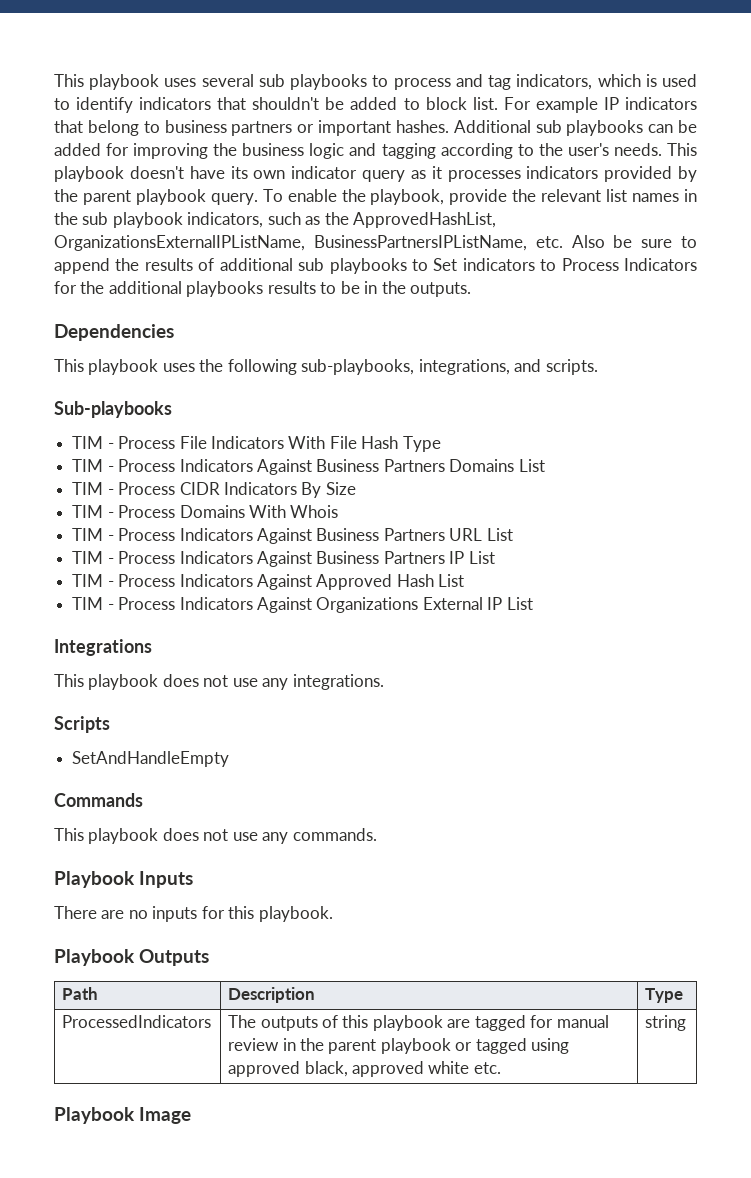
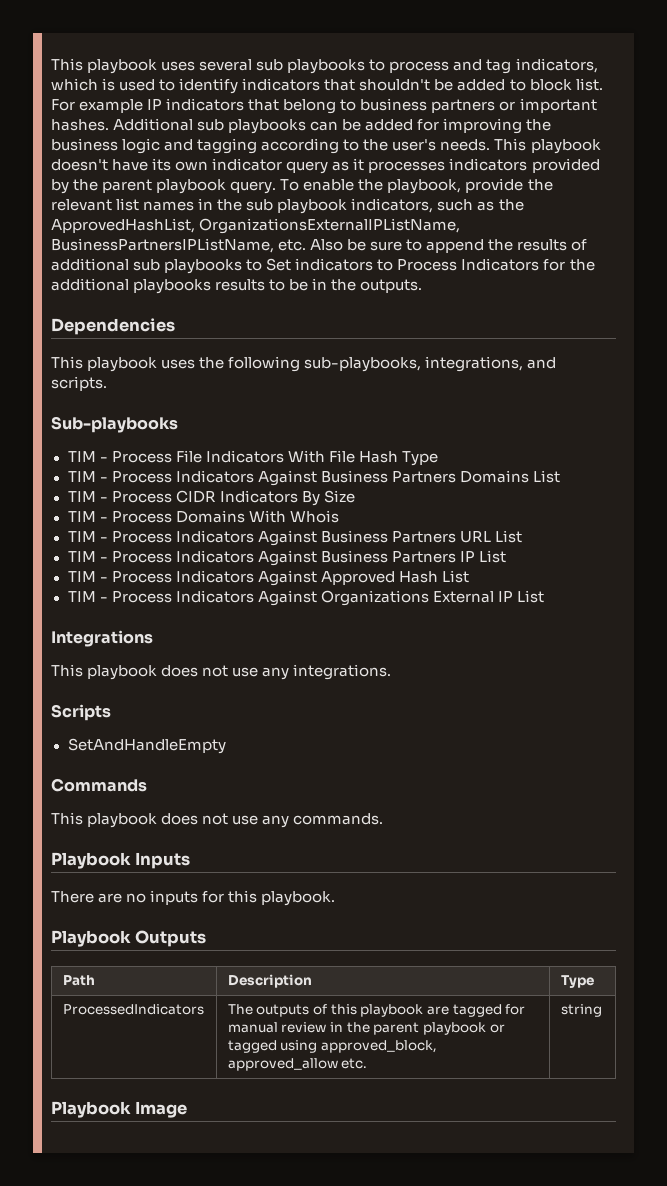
[228,1061,470,1077] approved black, approved white -> [321,1040,438,1053] [227,1058,338,1071] approved_block, approved_allow

